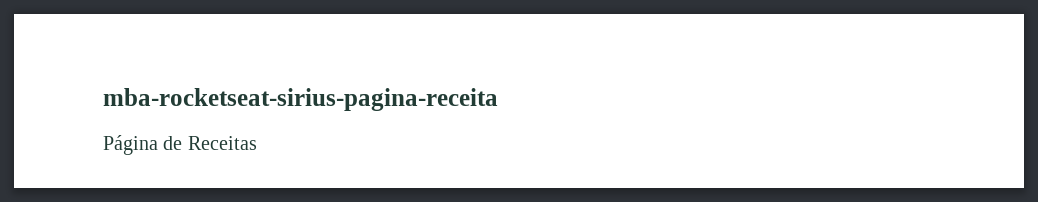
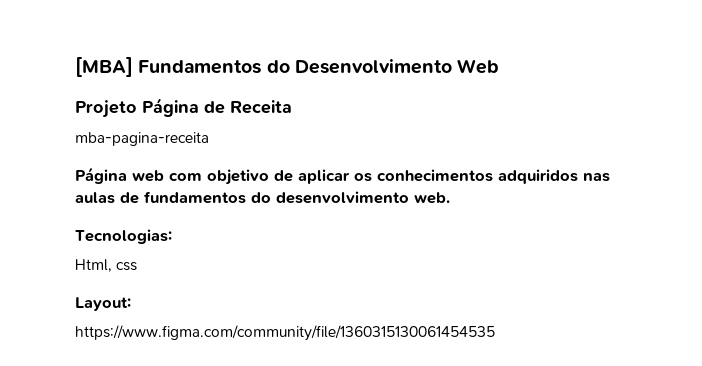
[103,88,498,111] [103,135,257,155] mba-rocketseat-sirius-pagina-receita // Página de Receitas -> [75,56,500,77] [75,98,292,118] [75,132,209,146] [75,167,610,185] [75,191,450,204] [75,229,172,244] [75,259,138,272] [75,297,131,311] [75,325,495,341] [MBA] Fundamentos do Desenvolvimento Web // Projeto Página de Receita // mba-pagina-receita // Página web com objetivo de aplicar os conhecimentos adquiridos nas aulas de fundamentos do desenvolvimento web. // Tecnologias: // Html, css // Layout: // https://www.figma.com/community/file/1360315130061454535

